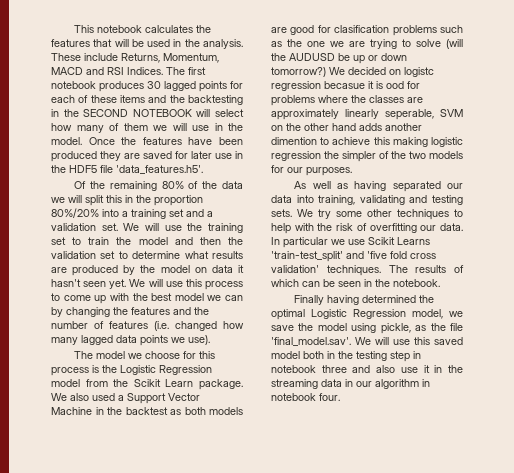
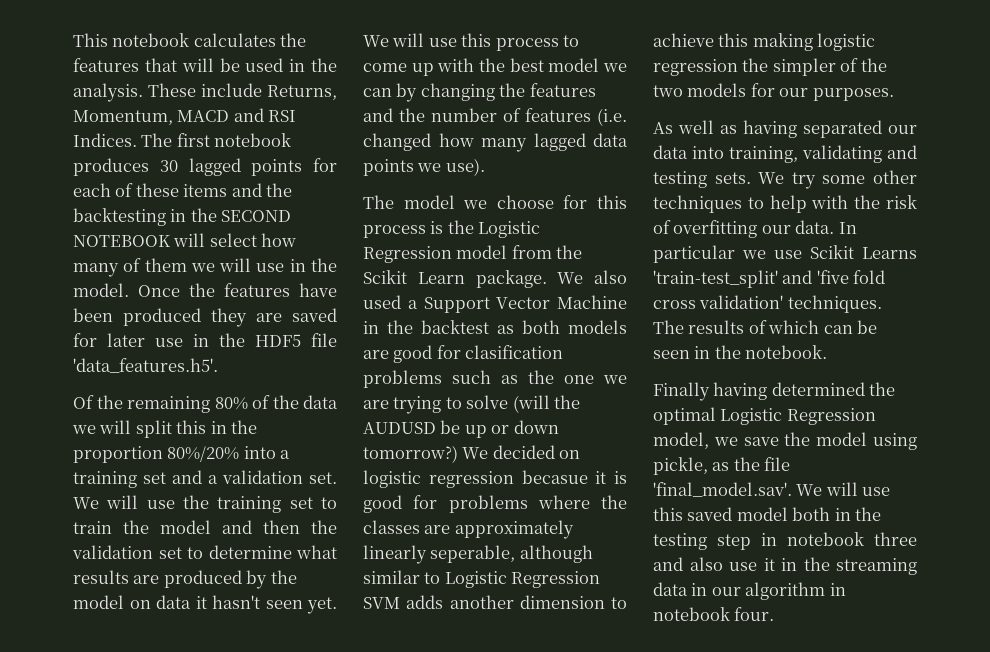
[404,67,434,77] logistc -> [363,470,421,488] logistic
[386,81,404,89] ood -> [363,495,402,513] good
[440,109,463,117] [271,123,356,131] SVM on the other hand -> [519,545,593,563] [363,570,601,588] [363,597,400,609] although similar to Logistic Regression SVM
[271,137,317,145] dimention -> [519,595,605,609] dimension

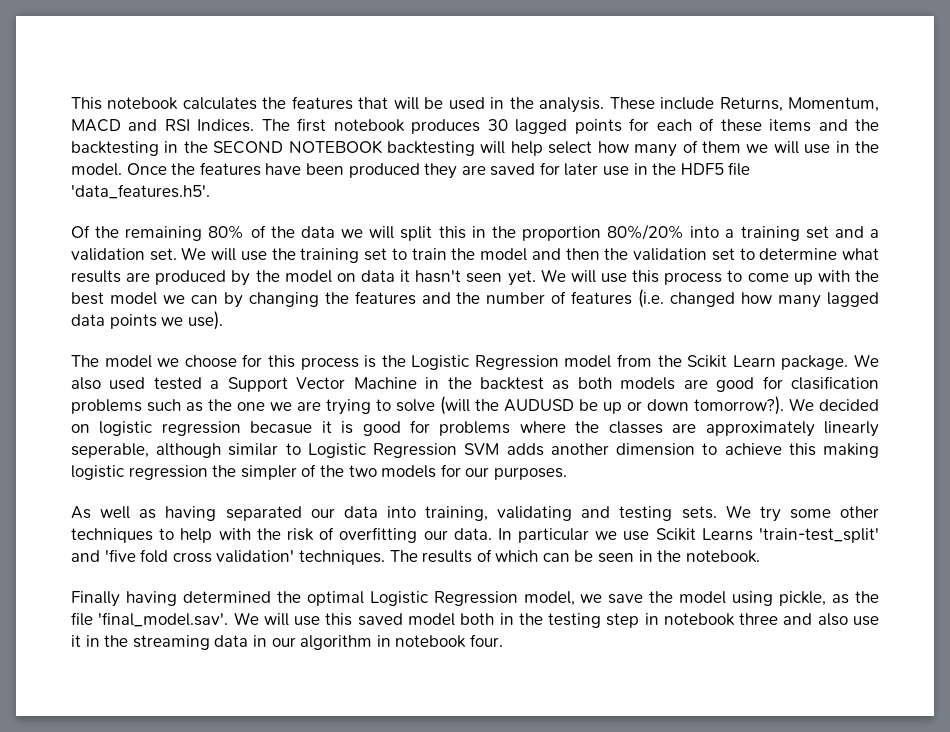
[173,233,206,247] will -> [387,141,543,156] backtesting will help
(401, 302) none -> [153,377,202,390] tested
[363,445,458,463] tomorrow?) -> [694,396,784,415] tomorrow?).

